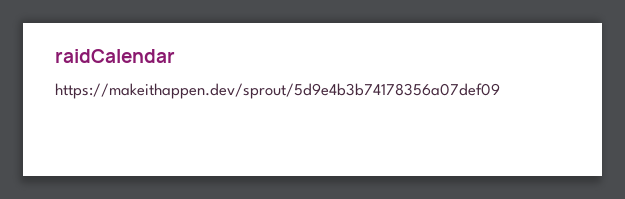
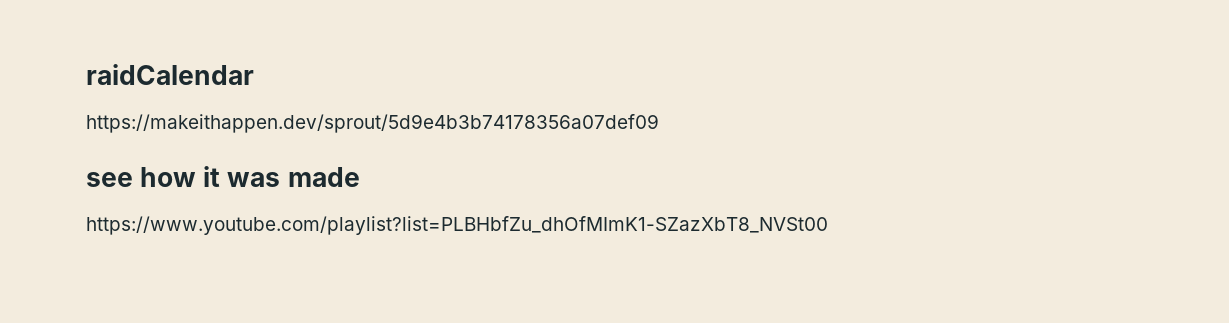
(500, 91) none -> [86,166,360,187] [86,216,828,235] // see how it was made // https://www.youtube.com/playlist?list=PLBHbfZu_dhOfMImK1-SZazXbT8_NVSt00

